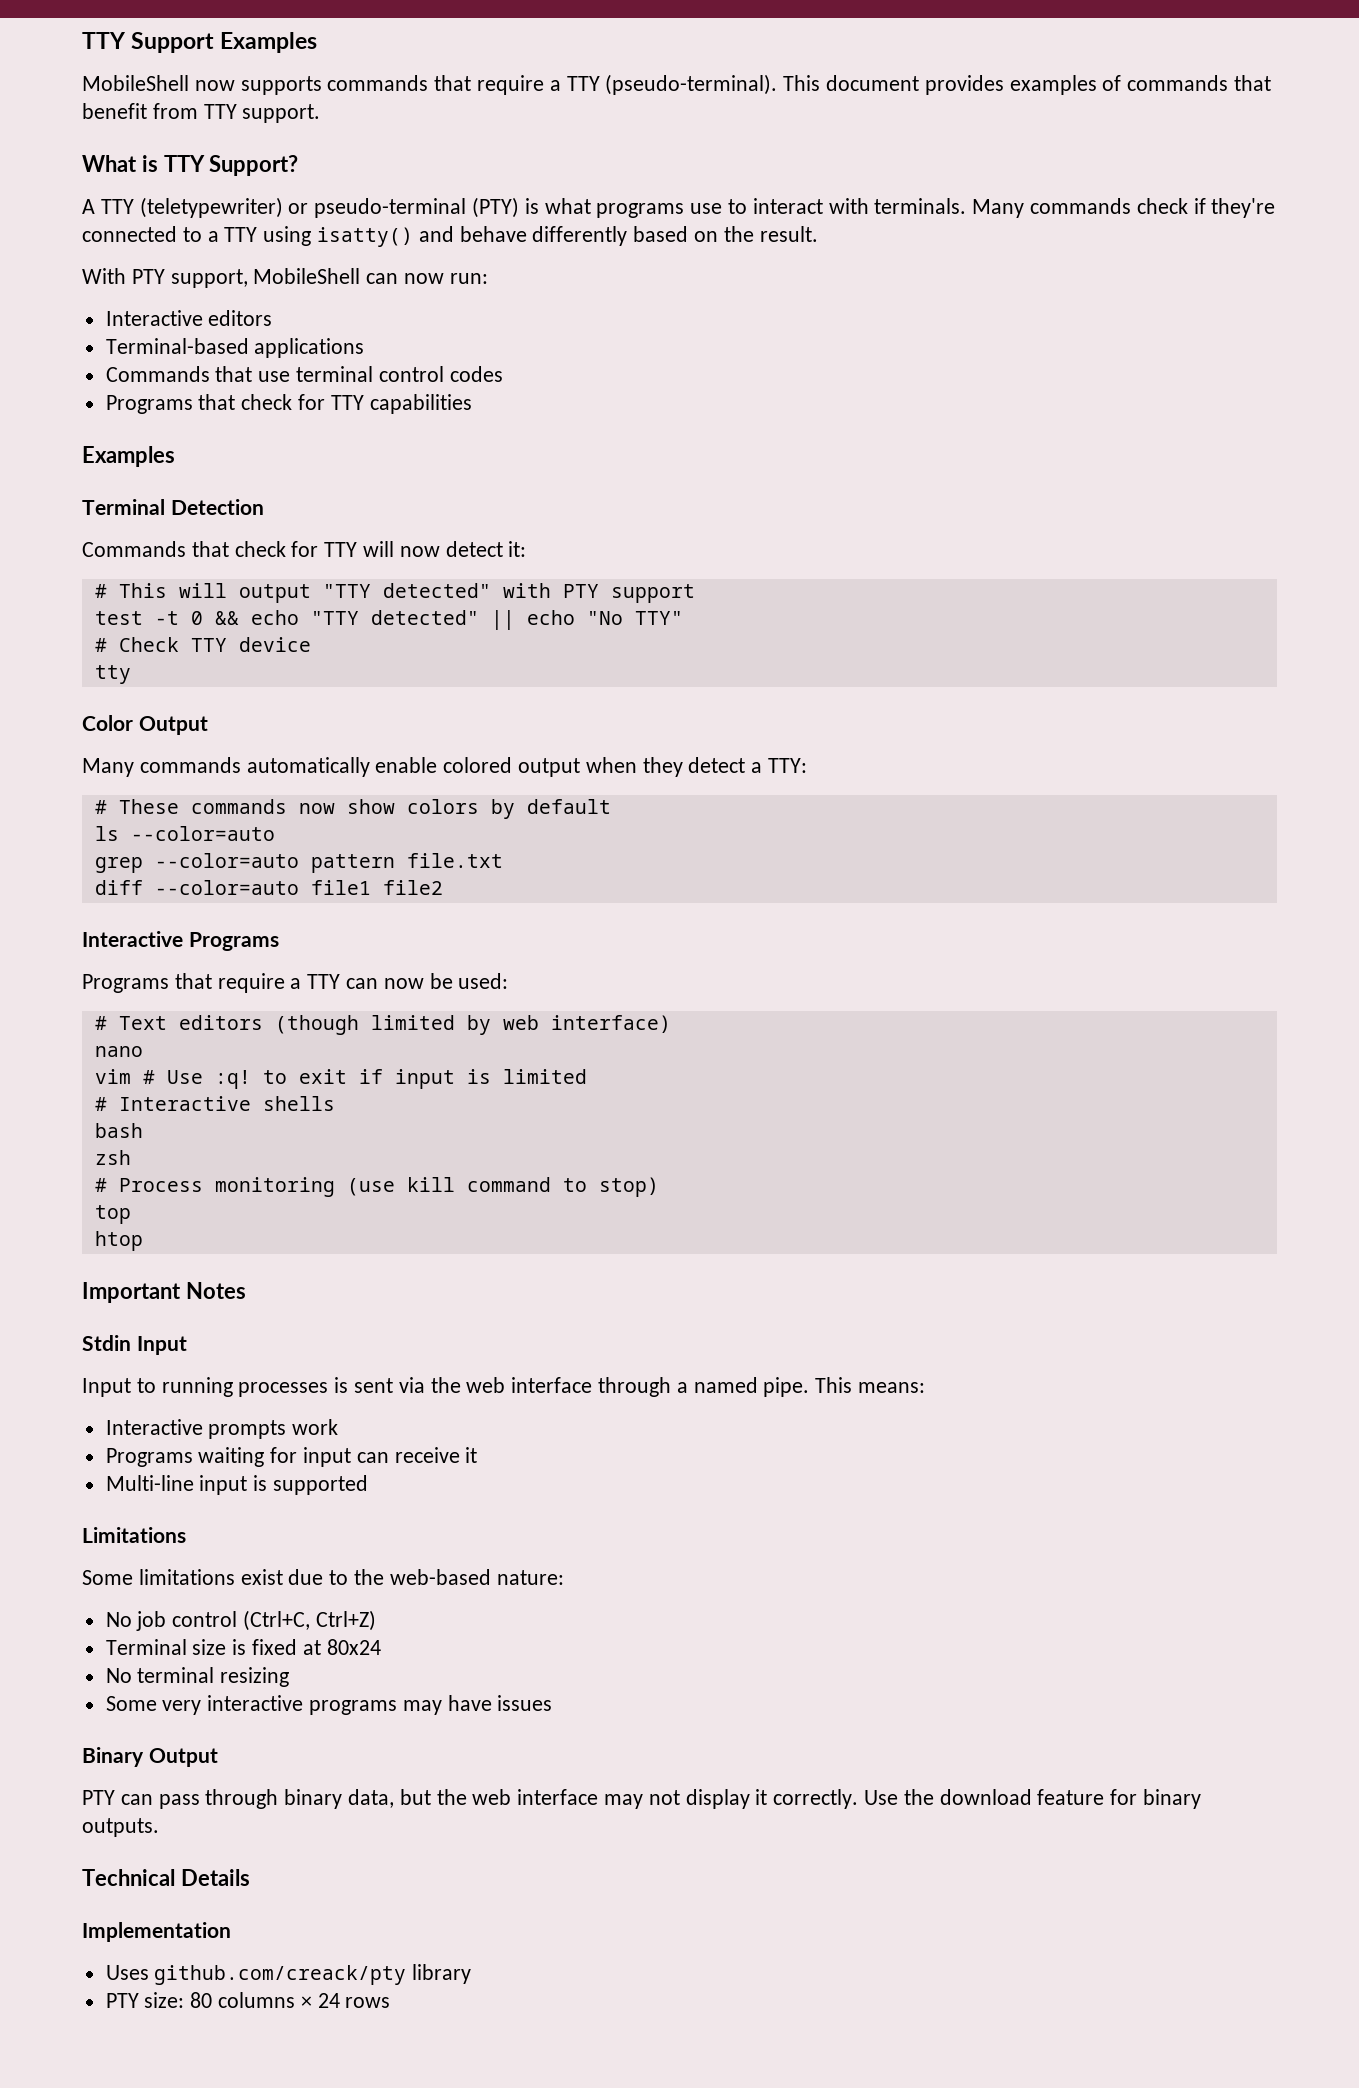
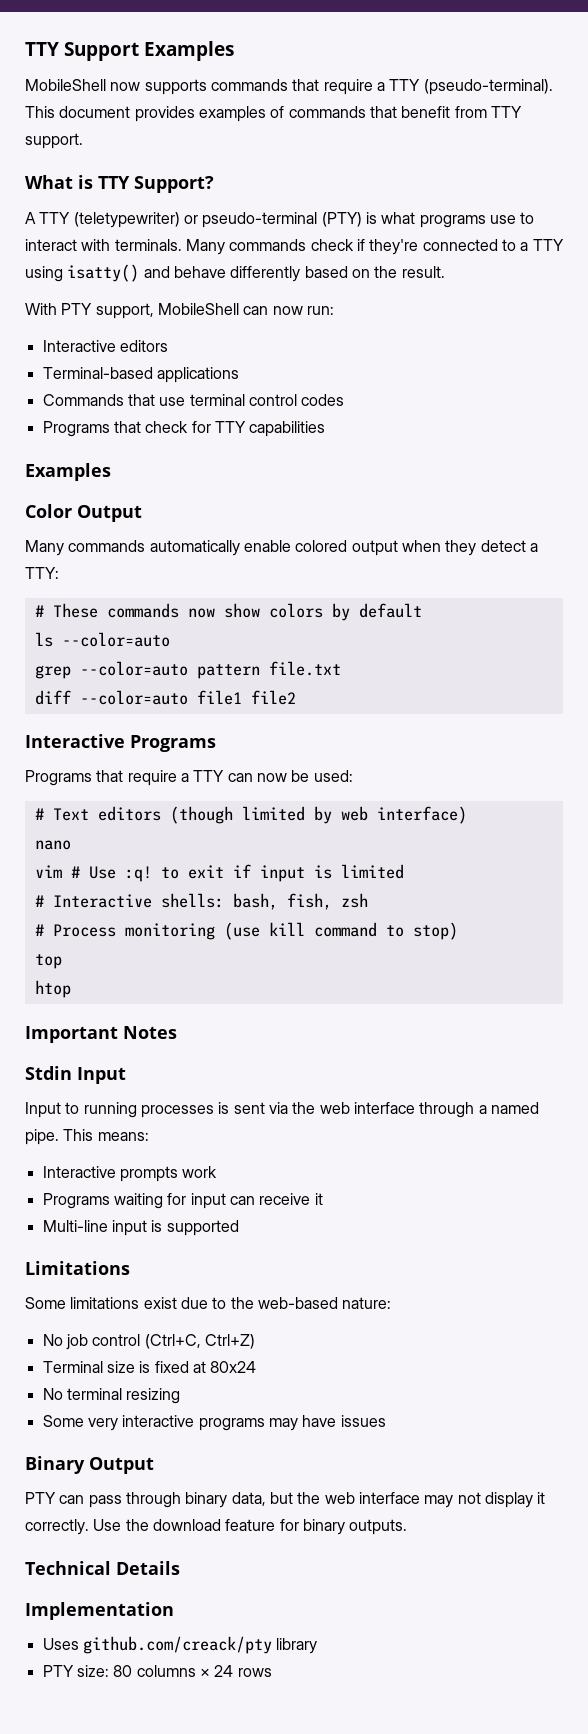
[82,499,264,515] [82,541,527,557] [94,583,695,603] [94,610,683,630] [94,637,311,652] [94,665,131,684] // Terminal Detection // Commands that check for TTY will now detect it: // # This will output "TTY detected" with PTY support // test -t 0 && echo "TTY detected" || echo "No TTY" // # Check TTY device // tty -> (111, 472) none
[262,1096,335,1111] [94,1123,143,1138] shells // bash // -> [160,893,332,910] shells: bash, fish,

